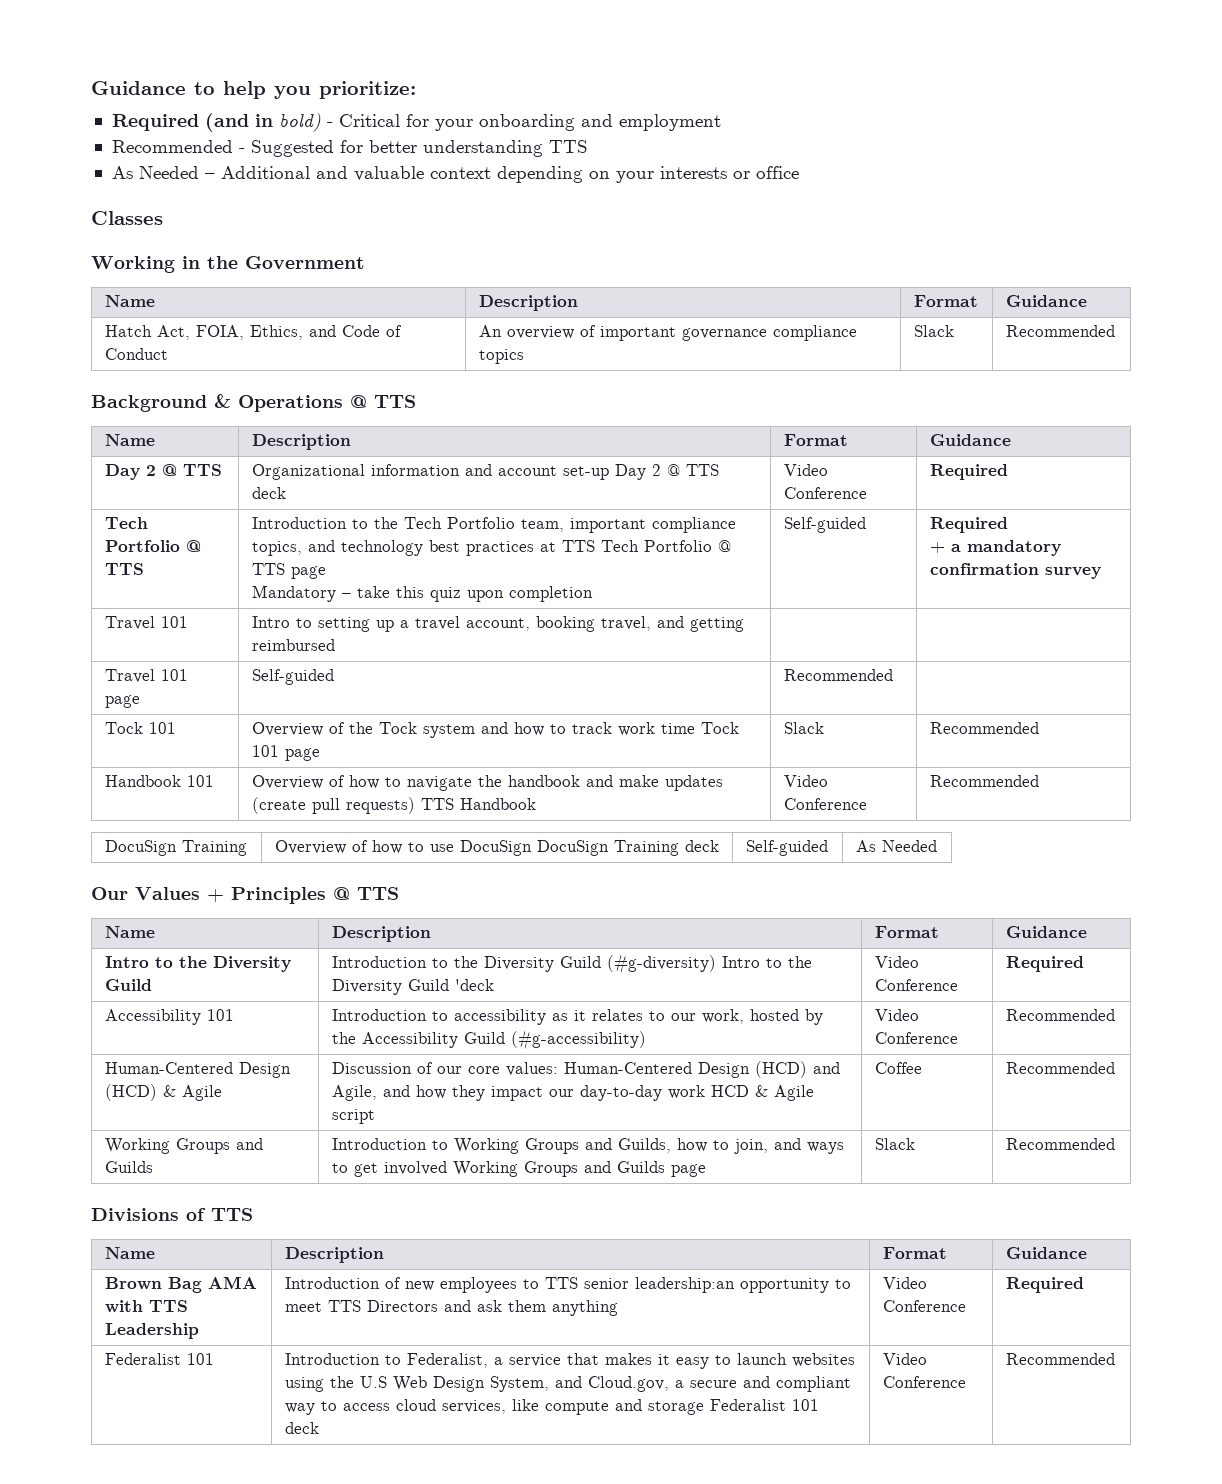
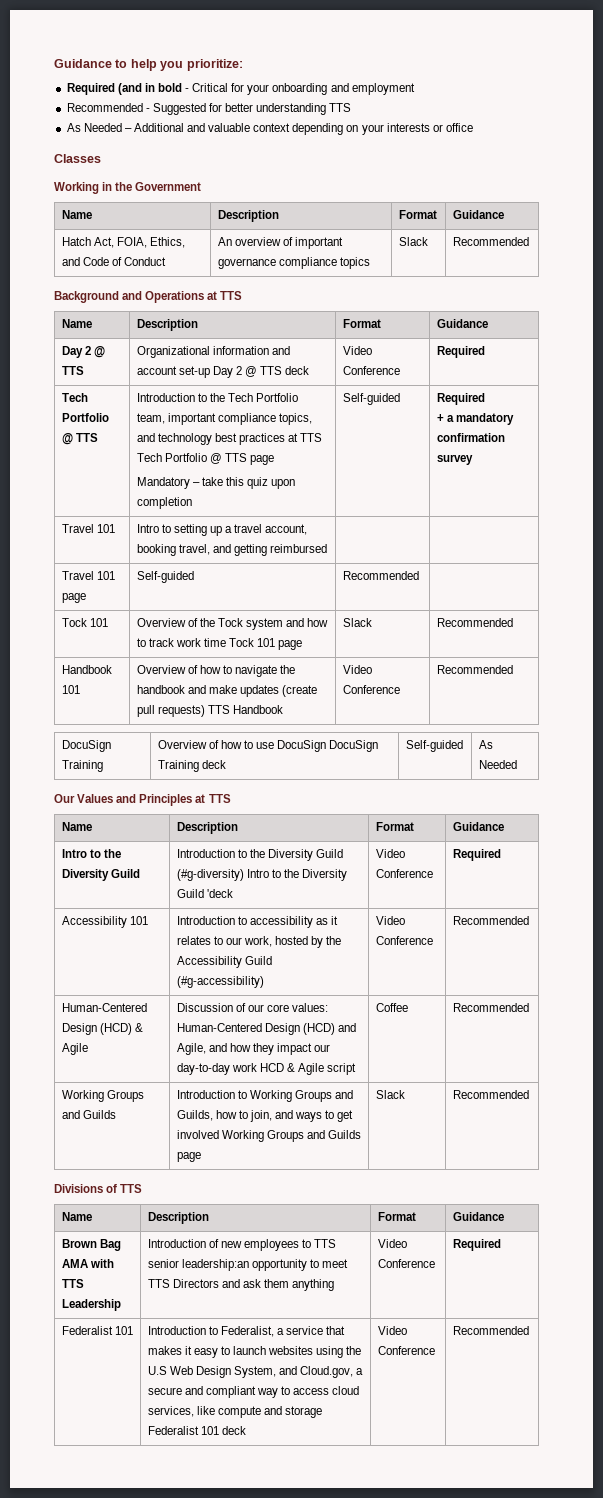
[278,113,321,132] bold) -> [157,83,182,92] bold
[214,394,367,412] & Operations @ -> [122,291,218,303] and Operations at
[207,887,350,904] + Principles @ -> [116,794,206,806] and Principles at

